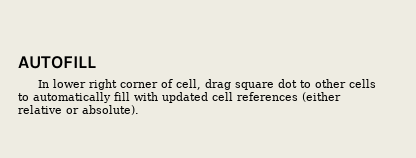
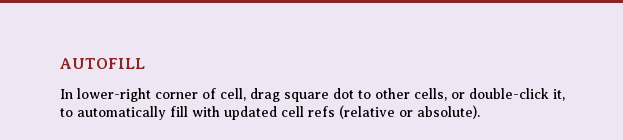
[52,79,117,90] lower right -> [77,88,151,102] lower-right
[348,79,376,88] cells -> [414,88,565,101] cells, or double-click it,
[237,92,341,102] [18,105,62,114] references (either relative -> [308,105,395,119] refs (relative

